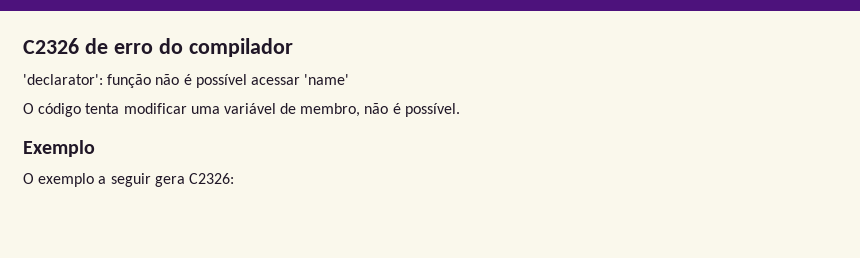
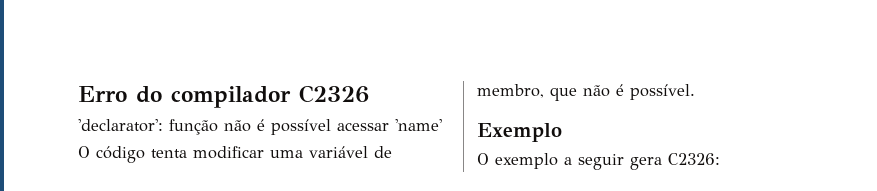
[23,38,153,54] C2326 de erro -> [78,86,127,102] Erro
(293, 47) none -> [299,85,369,103] C2326
(361, 110) none -> [550,87,577,101] que

